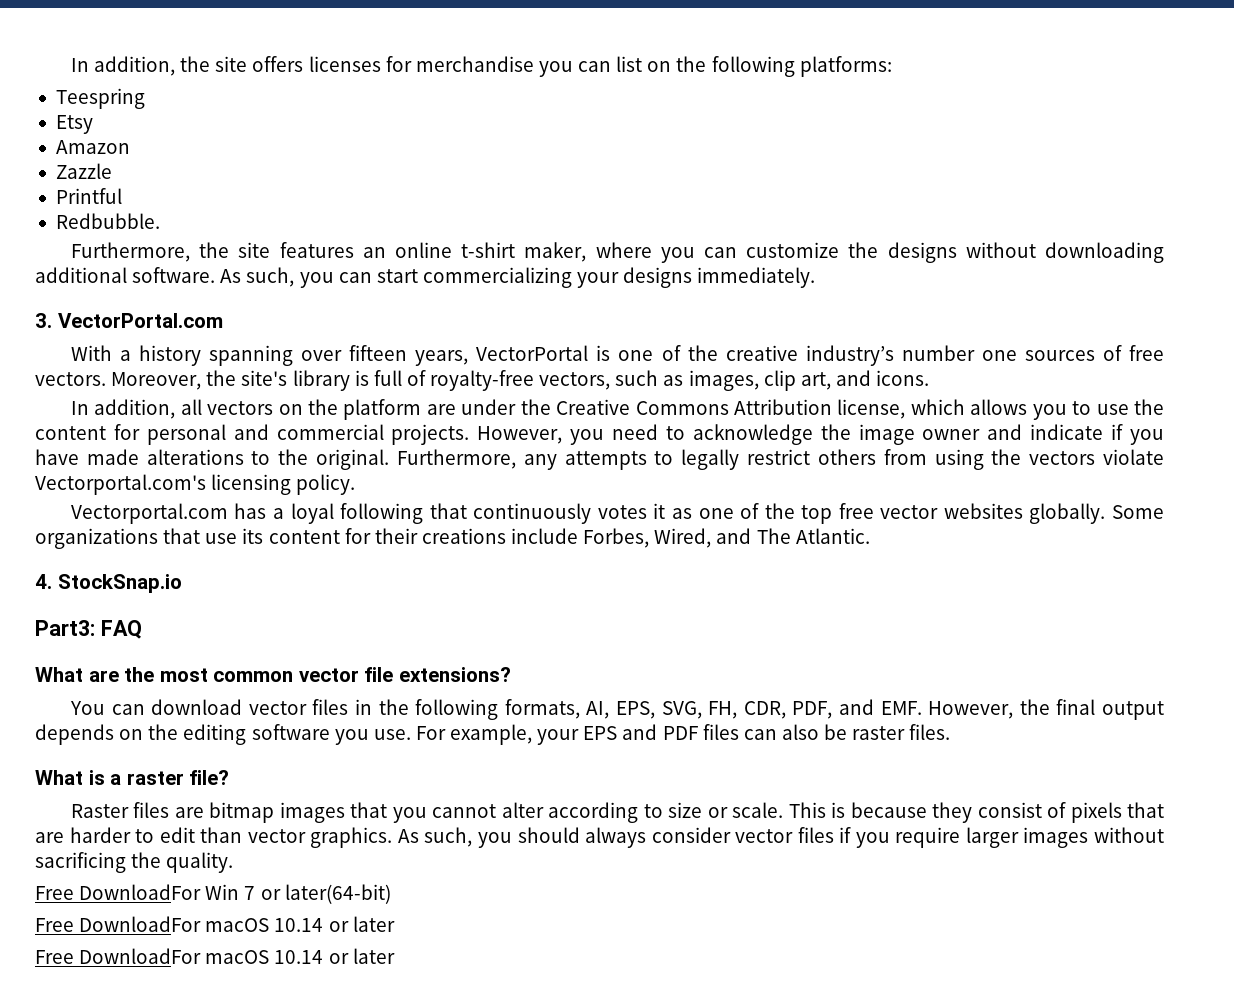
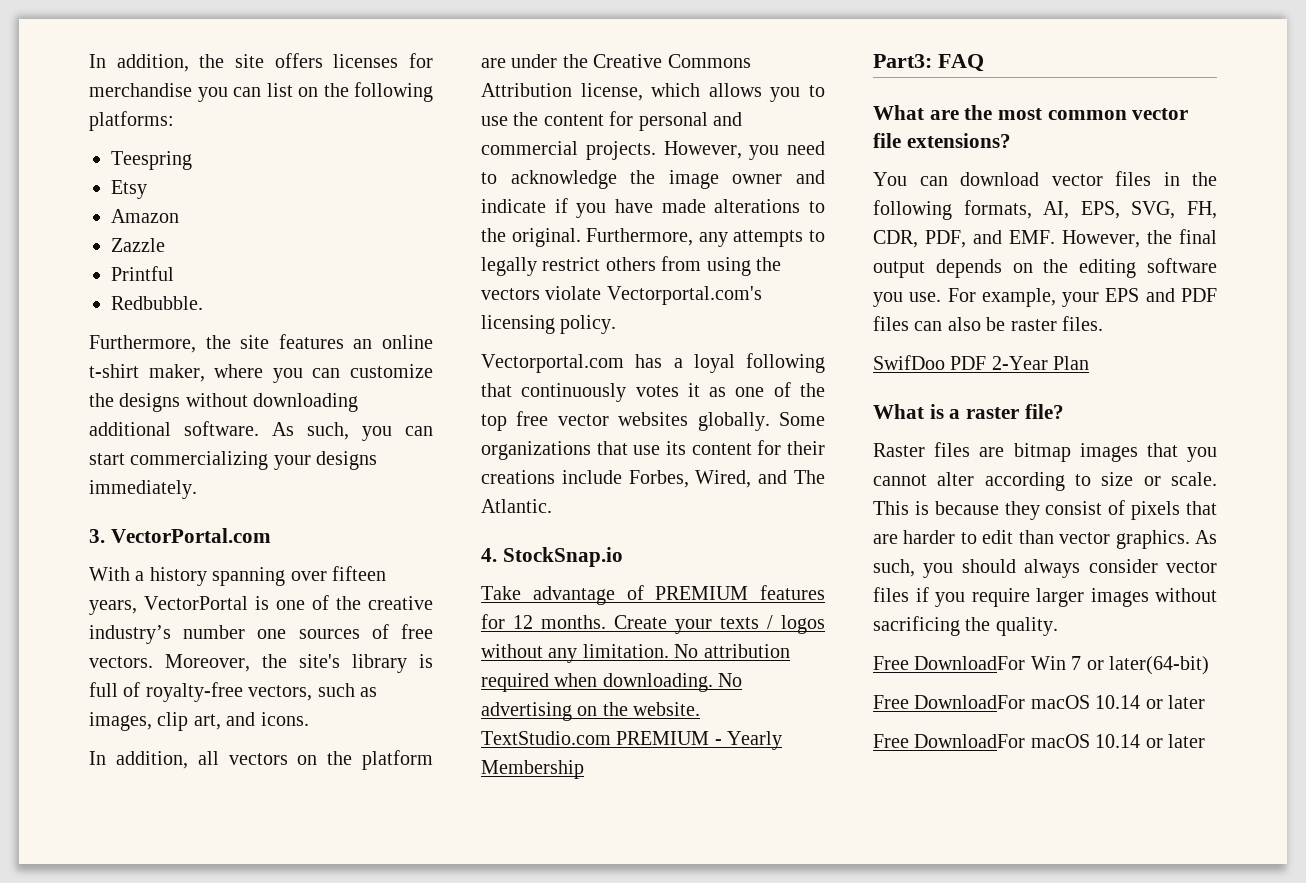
(182, 583) none -> [481,585,825,605] [481,614,825,634] [481,644,790,663] [481,673,743,692] [481,702,701,721] [481,731,783,750] [481,760,584,779] // Take advantage of PREMIUM features for 12 months. Create your texts / logos without any limitation. No attribution required when downloading. No advertising on the website. TextStudio.com PREMIUM - Yearly Membership
(951, 732) none -> [873,355,1090,370] // SwifDoo PDF 2-Year Plan

